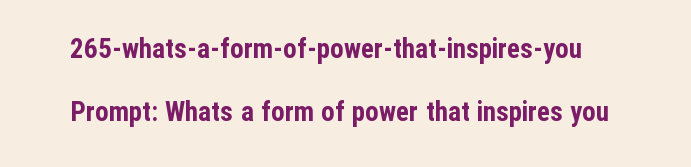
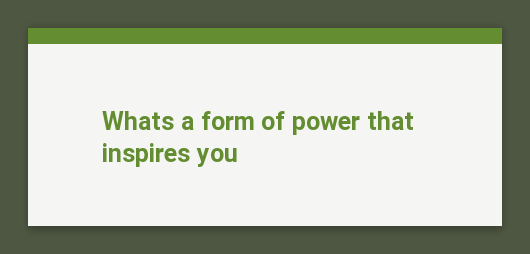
[70,37,582,64] [70,101,158,127] 265-whats-a-form-of-power-that-inspires-you // Prompt: -> (102, 120) none

